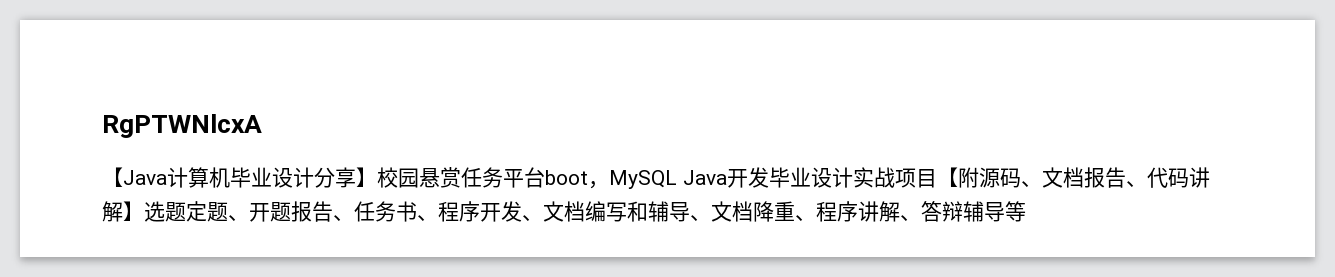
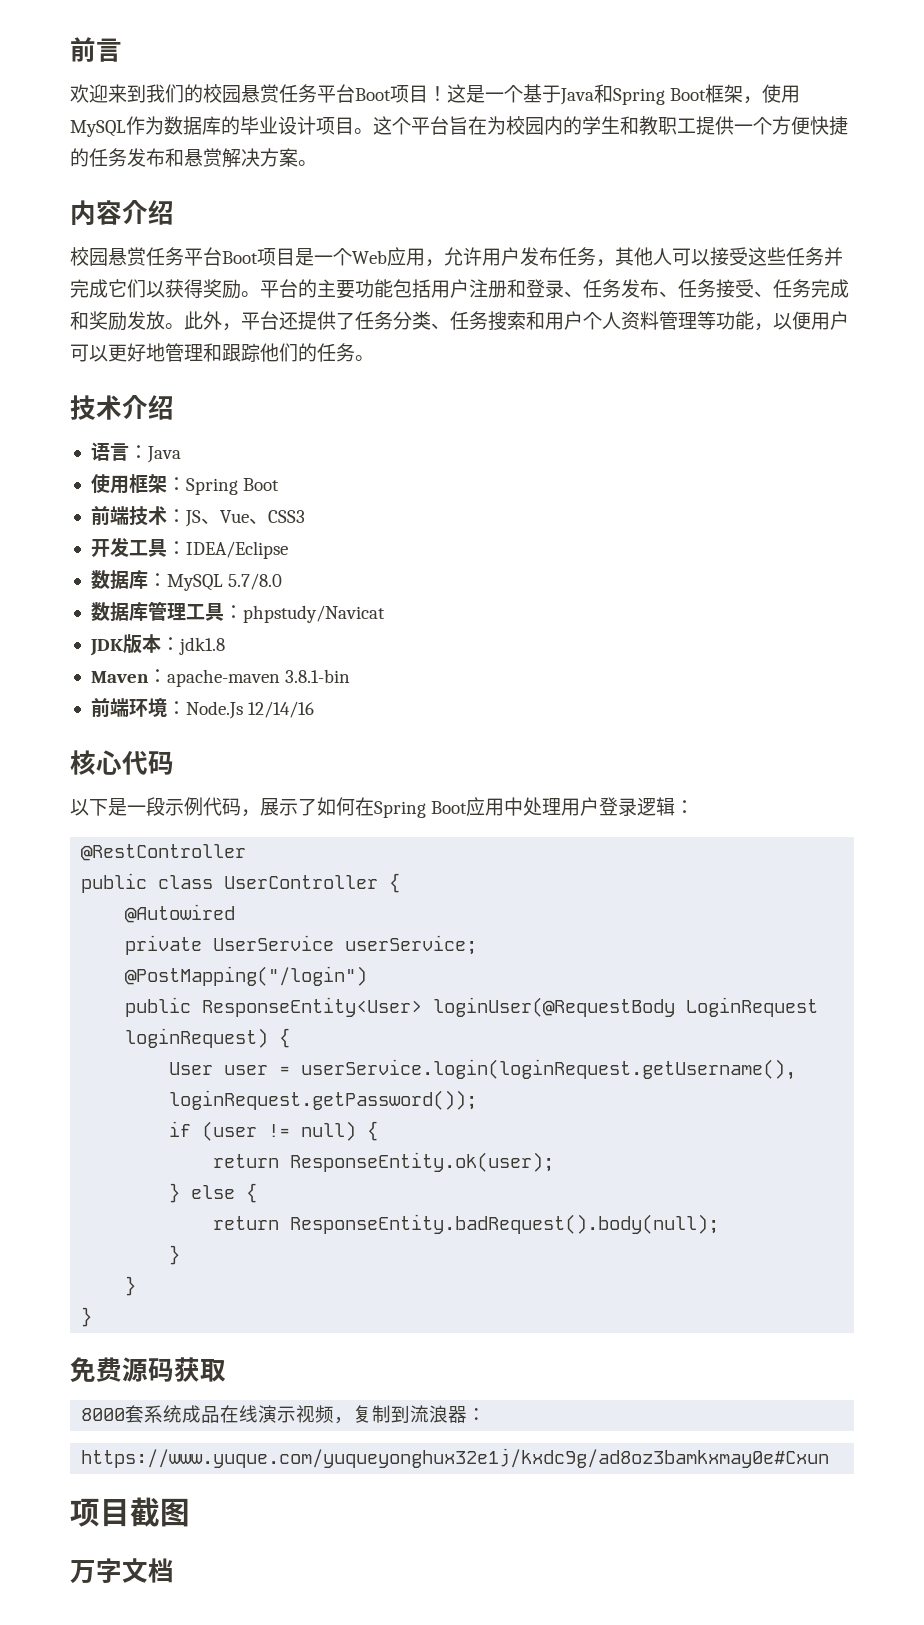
[102,114,262,138] [102,167,1210,189] [102,201,1026,222] RgPTWNlcxA // 【Java计算机毕业设计分享】校园悬赏任务平台boot，MySQL Java开发毕业设计实战项目【附源码、文档报告、代码讲解】选题定题、开题报告、任务书、程序开发、文档编写和辅导、文档降重、程序讲解、答辩辅导等 -> [70,37,122,62] [70,84,801,105] [70,116,848,137] [70,148,317,168] [70,200,174,226] [70,247,843,267] [70,279,849,299] [70,311,849,331] [70,343,374,362] [70,395,174,420] [90,442,181,463] [90,474,280,495] [90,506,305,527] [90,537,288,559] [90,570,283,591] [90,601,385,623] [89,634,225,656] [90,669,351,687] [90,698,315,719] [70,750,174,775] [70,797,695,818] [81,844,247,861] [81,873,401,893] [125,904,236,923] [125,935,478,955] [125,966,368,986] [125,997,819,1017] [125,1028,291,1048] [169,1059,797,1080] [169,1090,478,1110] [169,1121,379,1141] [213,1152,555,1172] [169,1183,258,1203] [213,1214,720,1234] [169,1245,181,1265] [125,1276,137,1296] [81,1307,93,1327] [70,1357,226,1382] [81,1405,487,1424] [81,1448,830,1468] [70,1497,190,1527] [70,1558,174,1584] 前言 // 欢迎来到我们的校园悬赏任务平台Boot项目！这是一个基于Java和Spring Boot框架，使用MySQL作为数据库的毕业设计项目。这个平台旨在为校园内的学生和教职工提供一个方便快捷的任务发布和悬赏解决方案。 // 内容介绍 // 校园悬赏任务平台Boot项目是一个Web应用，允许用户发布任务，其他人可以接受这些任务并完成它们以获得奖励。平台的主要功能包括用户注册和登录、任务发布、任务接受、任务完成和奖励发放。此外，平台还提供了任务分类、任务搜索和用户个人资料管理等功能，以便用户可以更好地管理和跟踪他们的任务。 // 技术介绍 // 语言：Java // 使用框架：Spring Boot // 前端技术：JS、Vue、CSS3 // 开发工具：IDEA/Eclipse // 数据库：MySQL 5.7/8.0 // 数据库管理工具：phpstudy/Navicat // JDK版本：jdk1.8 // Maven：apache-maven 3.8.1-bin // 前端环境：Node.Js 12/14/16 // 核心代码 // 以下是一段示例代码，展示了如何在Spring Boot应用中处理用户登录逻辑： // @RestController // public class UserController { // @Autowired // private UserService userService; // @PostMapping("/login") // public ResponseEntity<User> loginUser(@RequestBody LoginRequest loginRequest) { // User user = userService.login(loginRequest.getUsername(), loginRequest.getPassword()); // if (user != null) { // return ResponseEntity.ok(user); // } else { // return ResponseEntity.badRequest().body(null); // } // } // } // 免费源码获取 // 8000套系统成品在线演示视频，复制到流浪器： // https://www.yuque.com/yuqueyonghux32e1j/kxdc9g/ad8oz3bamkxmay0e#Cxun // 项目截图 // 万字文档

